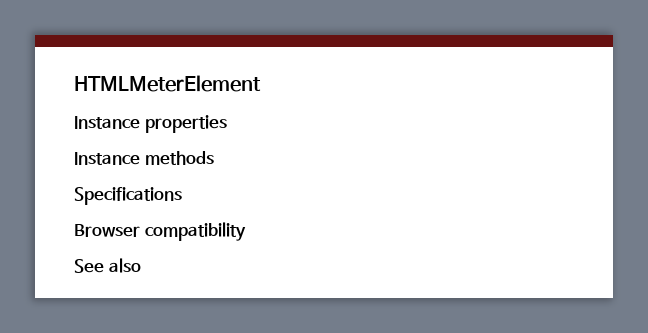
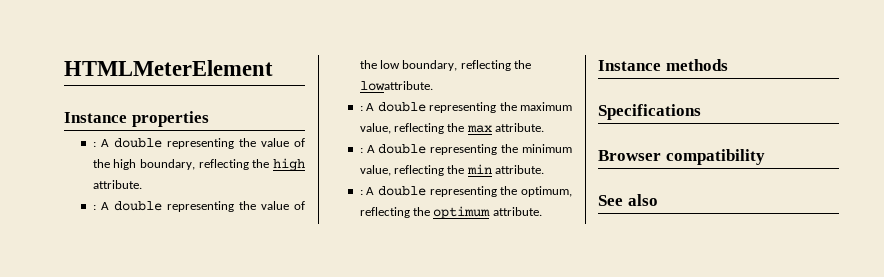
(227, 124) none -> [92,138,305,149] [92,158,305,171] [92,180,142,189] [92,201,305,212] [359,60,532,71] [359,81,433,91] [359,102,572,113] [359,123,545,134] [359,144,572,155] [359,164,545,176] [359,186,572,197] [359,206,542,219] // : A double representing the value of the high boundary, reflecting the high attribute. // : A double representing the value of the low boundary, reflecting the lowattribute. // : A double representing the maximum value, reflecting the max attribute. // : A double representing the minimum value, reflecting the min attribute. // : A double representing the optimum, reflecting the optimum attribute.

